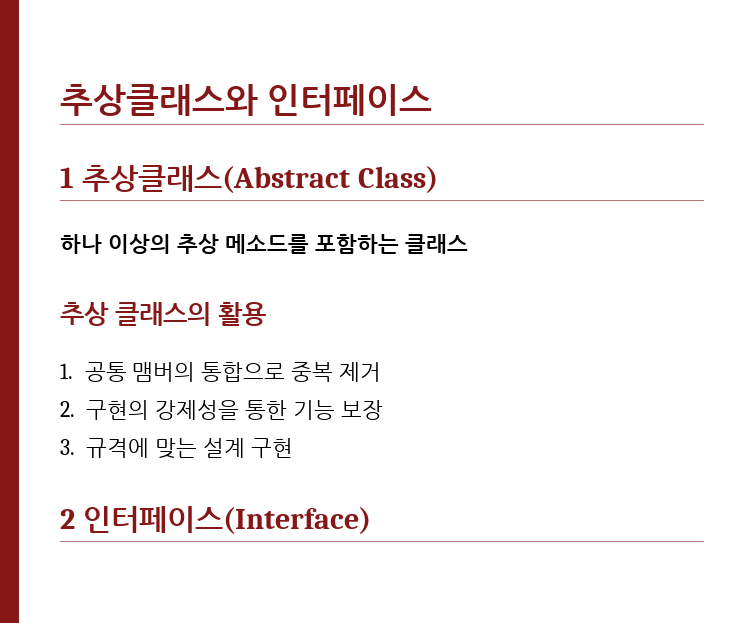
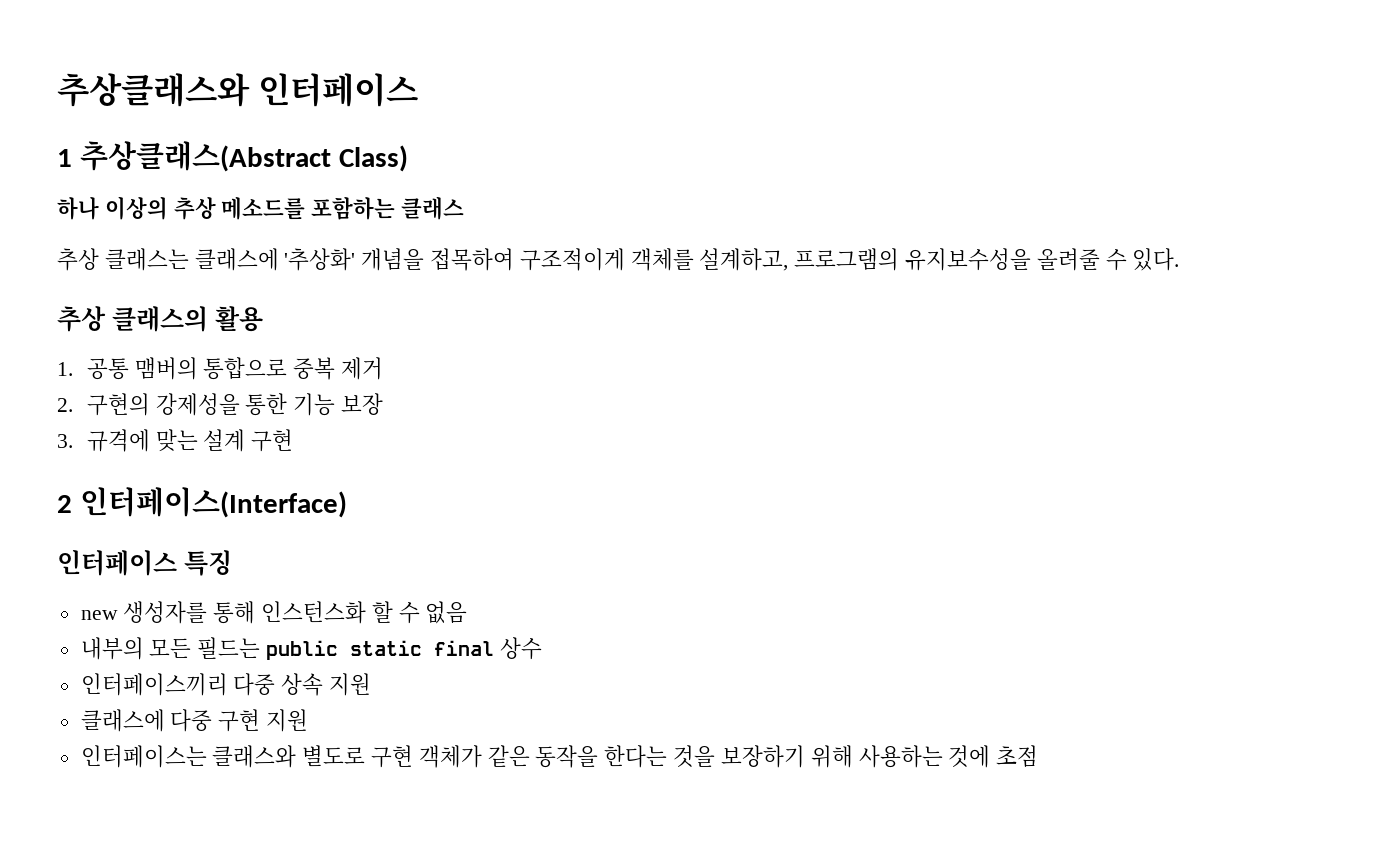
(468, 244) none -> [57,248,1180,271] // 추상 클래스는 클래스에 '추상화' 개념을 접목하여 구조적이게 객체를 설계하고, 프로그램의 유지보수성을 올려줄 수 있다.
(371, 520) none -> [57,550,232,576] [80,601,468,624] [80,637,542,660] [80,673,372,696] [80,709,309,732] [80,745,1039,768] // 인터페이스 특징 // new 생성자를 통해 인스턴스화 할 수 없음 // 내부의 모든 필드는 public static final 상수 // 인터페이스끼리 다중 상속 지원 // 클래스에 다중 구현 지원 // 인터페이스는 클래스와 별도로 구현 객체가 같은 동작을 한다는 것을 보장하기 위해 사용하는 것에 초점

